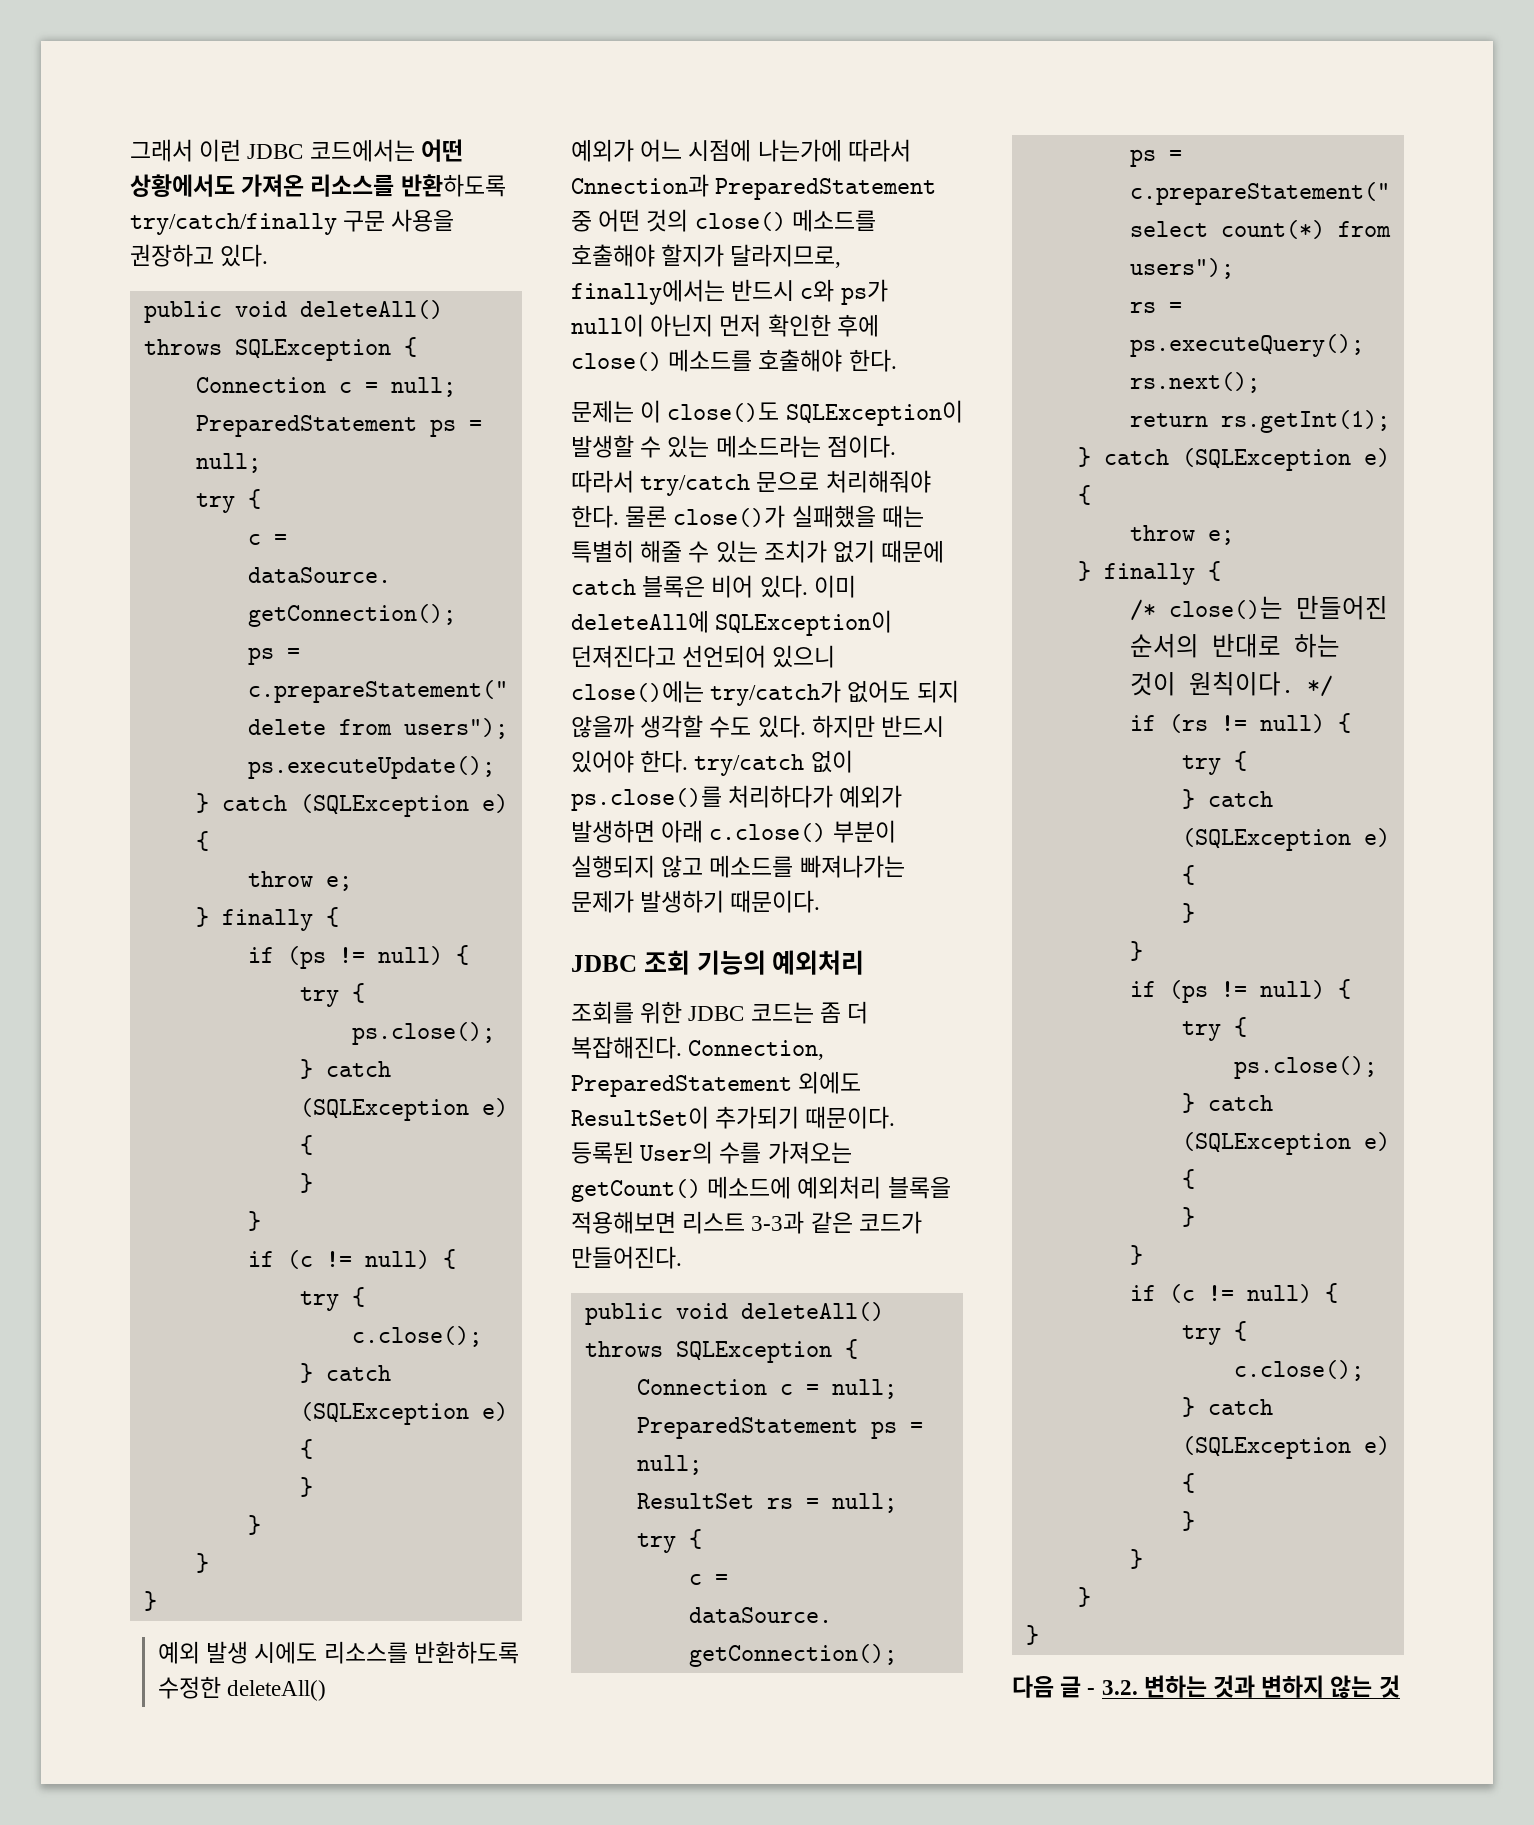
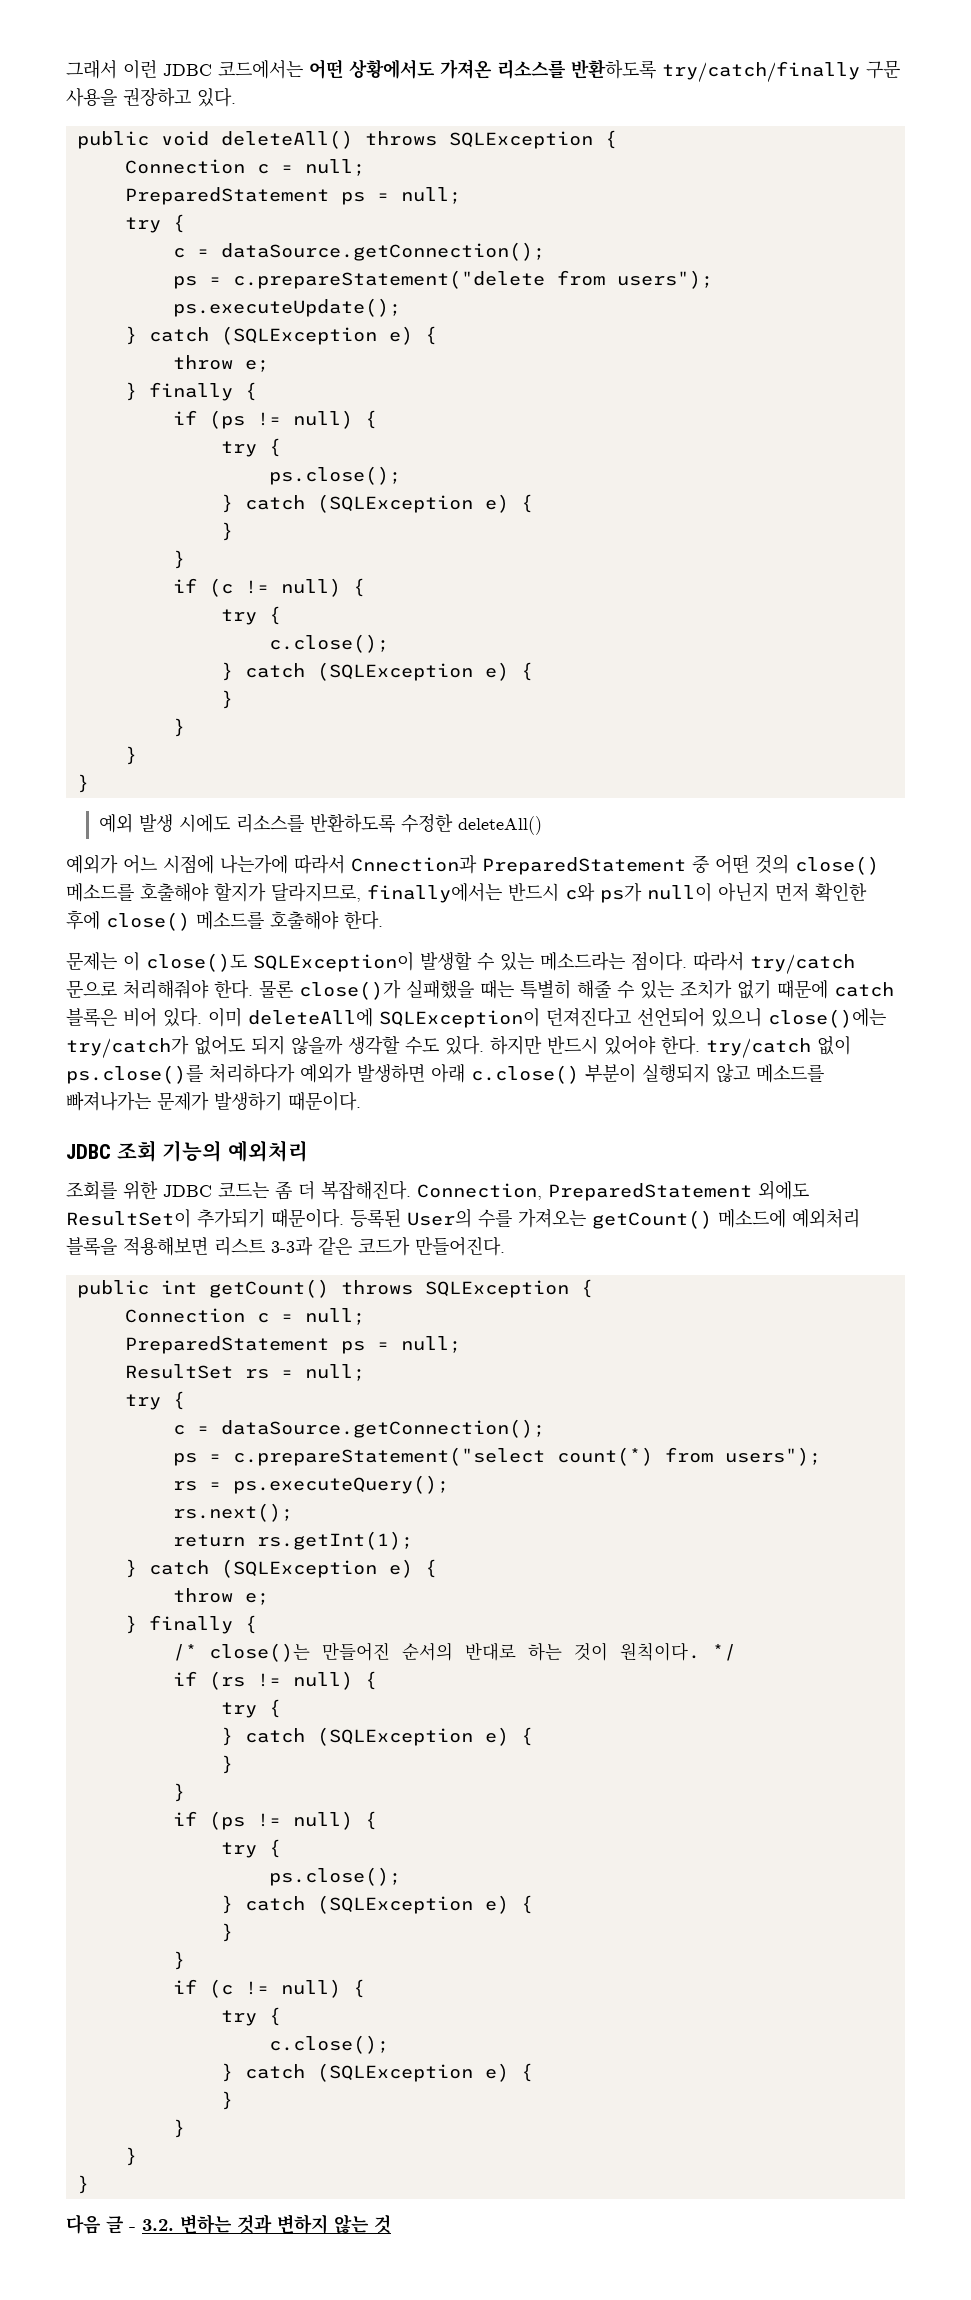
[675,1302,884,1321] void deleteAll() -> [160,1279,329,1298] int getCount()

